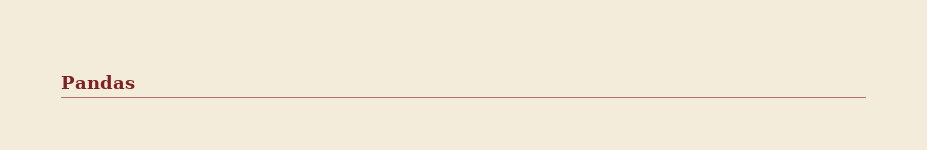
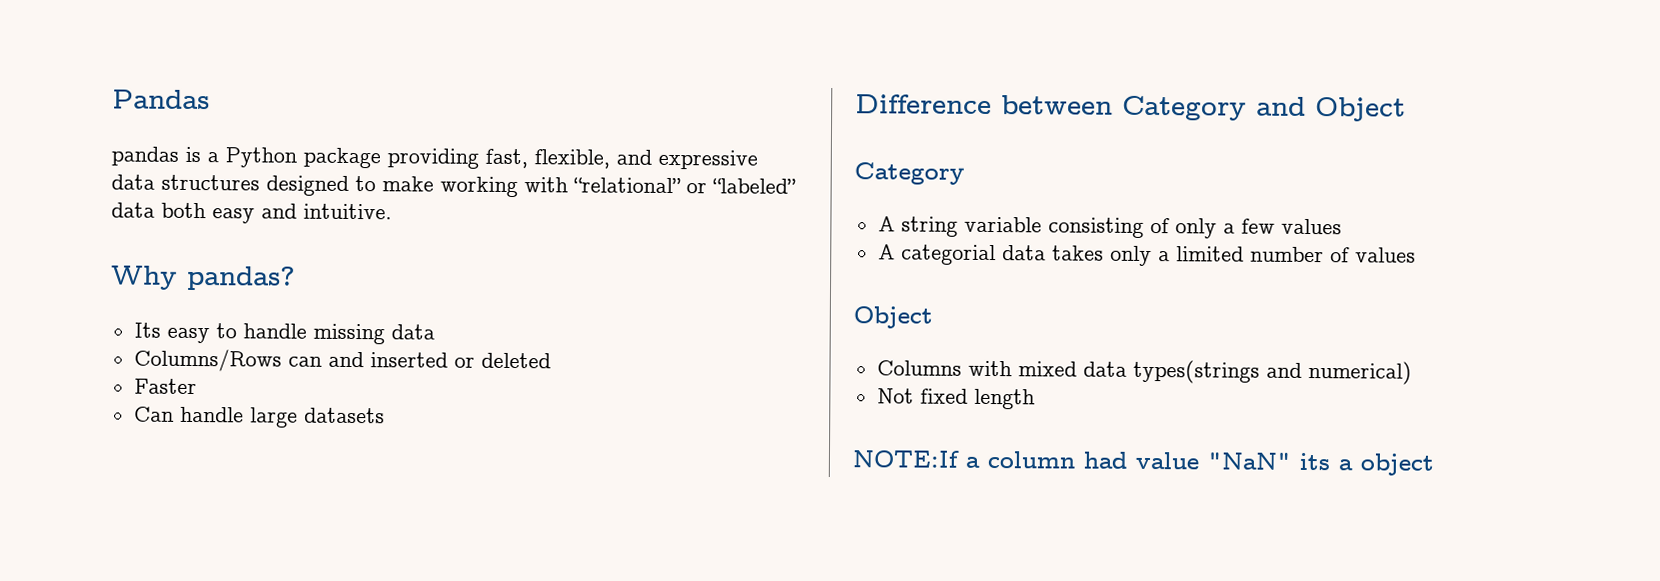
(135, 82) none -> [111,146,758,170] [111,174,796,198] [111,202,392,224] [110,265,296,291] [133,322,435,345] [133,348,551,372] [133,378,197,395] [133,406,385,428] [855,94,1406,122] [854,162,965,185] [877,216,1342,239] [877,244,1416,267] [853,306,933,329] [876,359,1412,385] [876,388,1035,410] [852,450,1434,476] // pandas is a Python package providing fast, flexible, and expressive data structures designed to make working with “relational” or “labeled” data both easy and intuitive. // Why pandas? // Its easy to handle missing data // Columns/Rows can and inserted or deleted // Faster // Can handle large datasets // Difference between Category and Object // Category // A string variable consisting of only a few values // A categorial data takes only a limited number of values // Object // Columns with mixed data types(strings and numerical) // Not fixed length // NOTE:If a column had value "NaN" its a object

